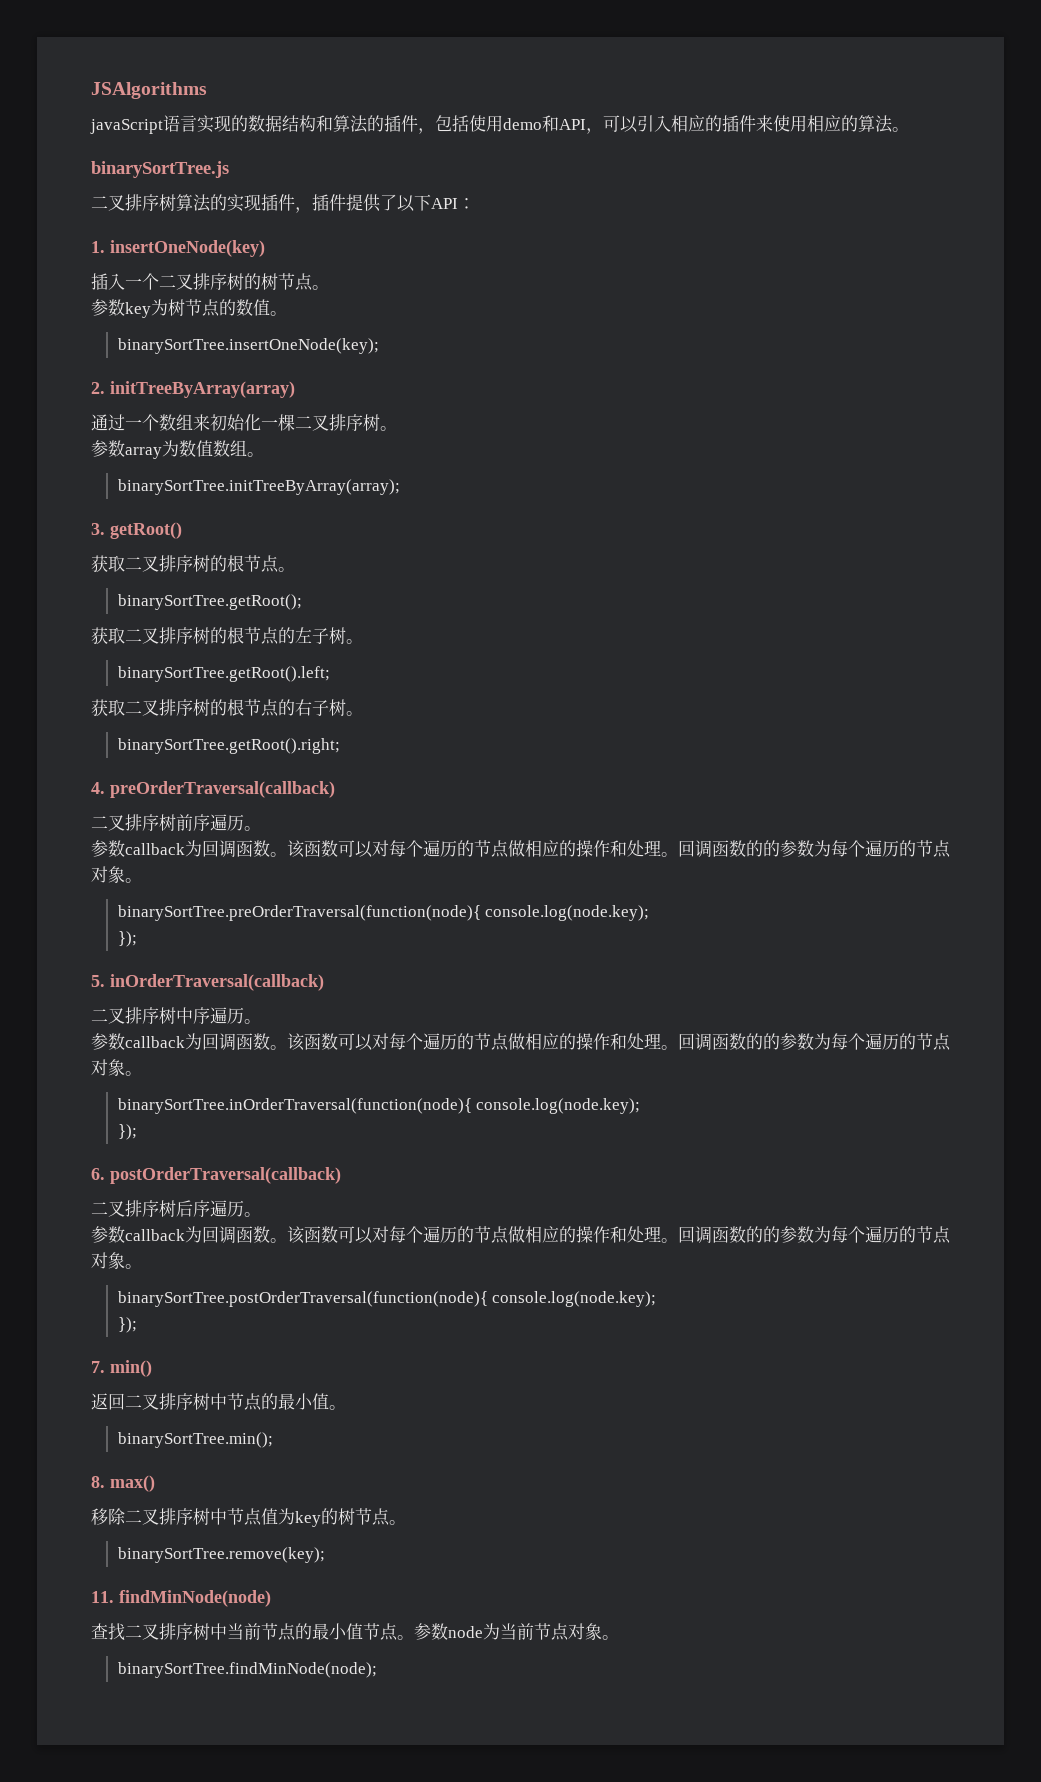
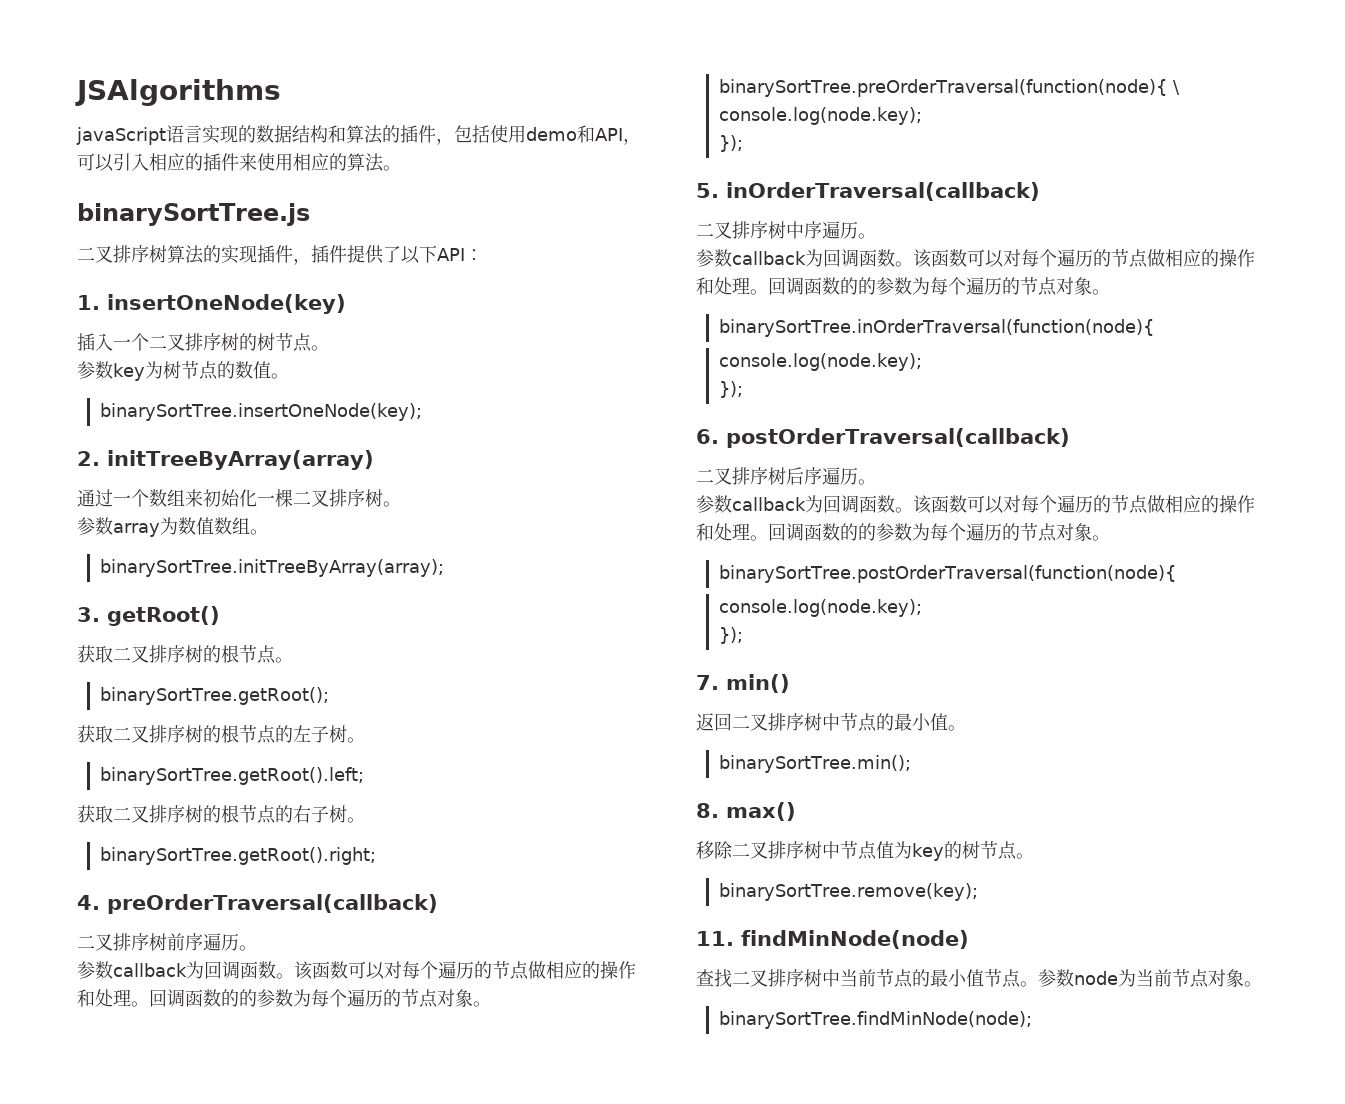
(481, 913) none -> [1172,80,1180,95] \
(472, 1106) none -> (1154, 328) //
(488, 1299) none -> (1176, 574) //

